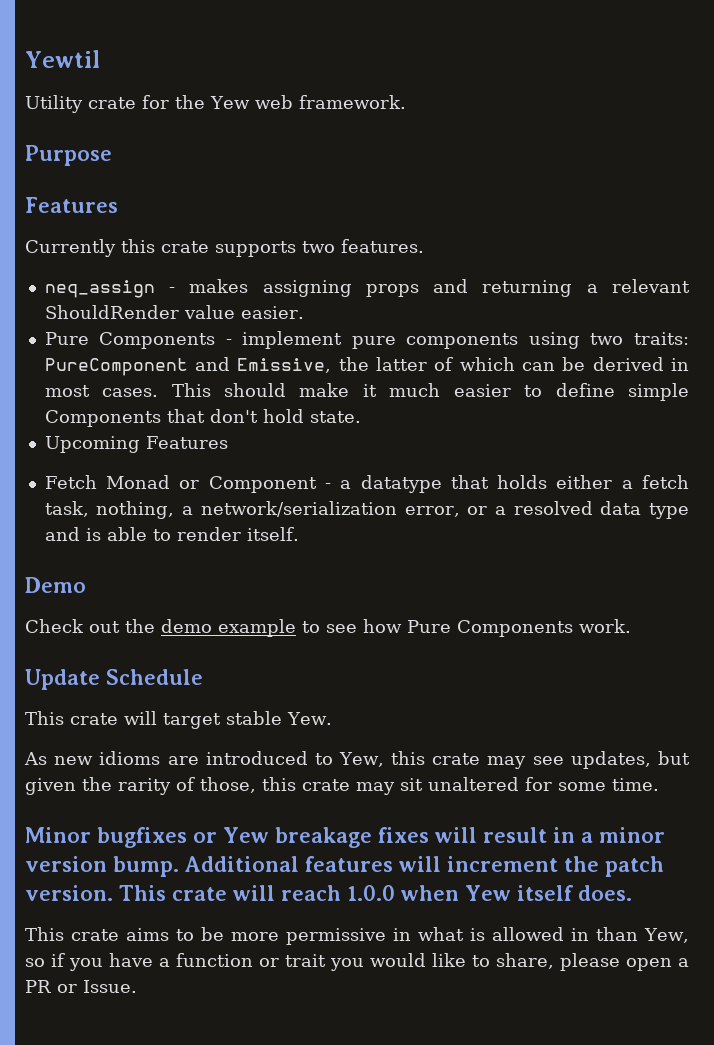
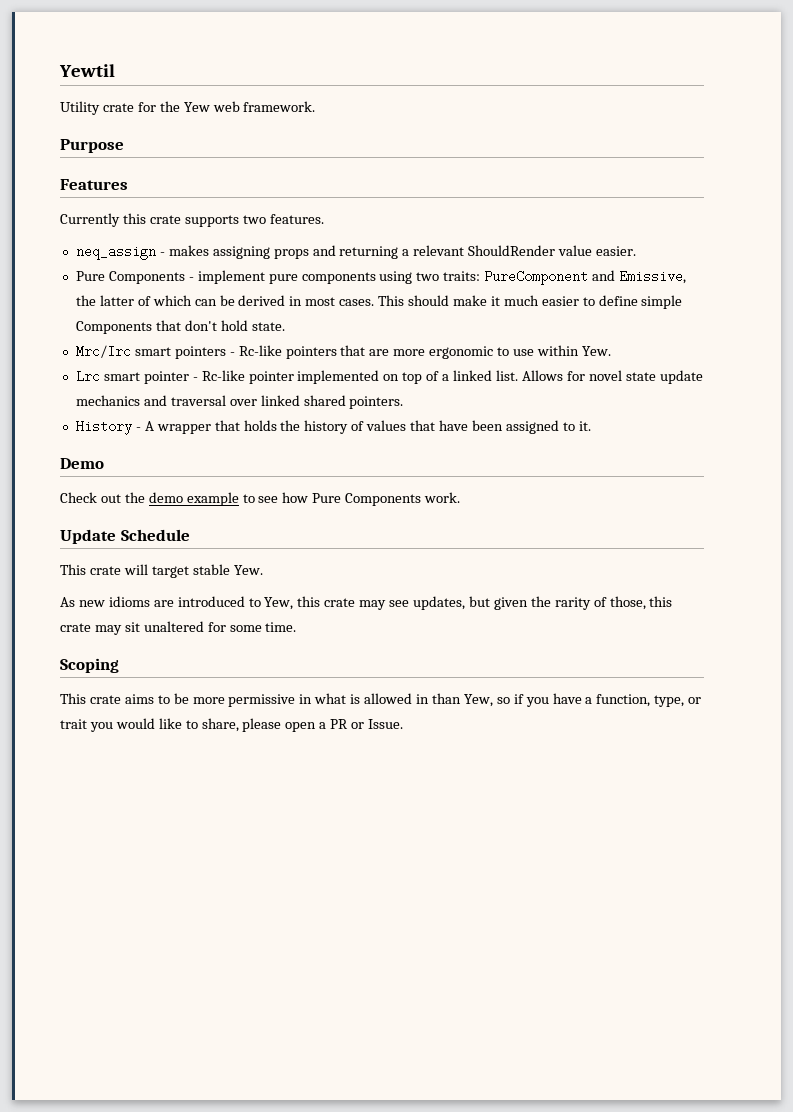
[44,436,228,453] [44,475,689,493] [44,501,689,519] [44,527,299,541] Upcoming Features // Fetch Monad or Component - a datatype that holds either a fetch task, nothing, a network/serialization error, or a resolved data type and is able to render itself. -> [75,345,611,359] [75,370,703,384] [75,395,404,409] [75,420,591,435] Mrc/Irc smart pointers - Rc-like pointers that are more ergonomic to use within Yew. // Lrc smart pointer - Rc-like pointer implemented on top of a linked list. Allows for novel state update mechanics and traversal over linked shared pointers. // History - A wrapper that holds the history of values that have been assigned to it.
[25,827,665,848] [25,856,664,877] [25,885,632,901] Minor bugfixes or Yew breakage fixes will result in a minor version bump. Additional features will increment the patch version. This crate will reach 1.0.0 when Yew itself does. -> [60,658,119,673] Scoping
[176,953,253,967] function -> [596,694,685,707] function, type,

